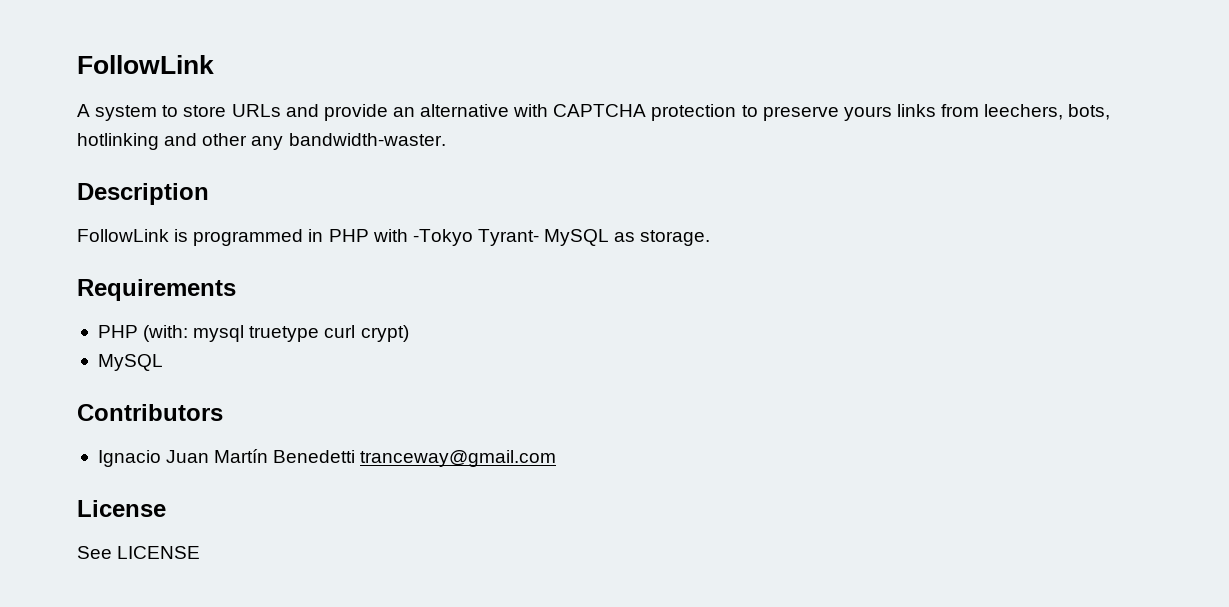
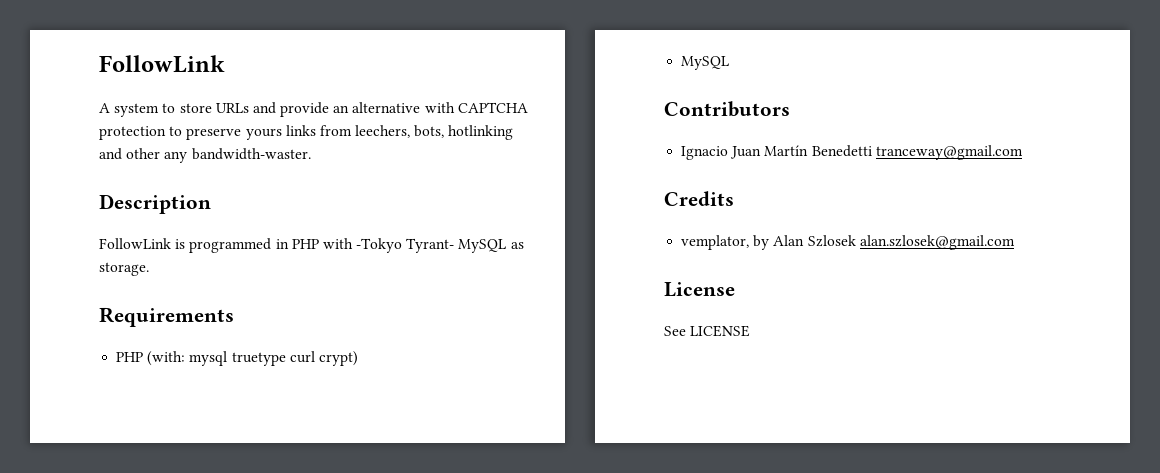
(557, 458) none -> [664,191,734,206] [681,235,1015,250] // Credits // vemplator, by Alan Szlosek alan.szlosek@gmail.com

